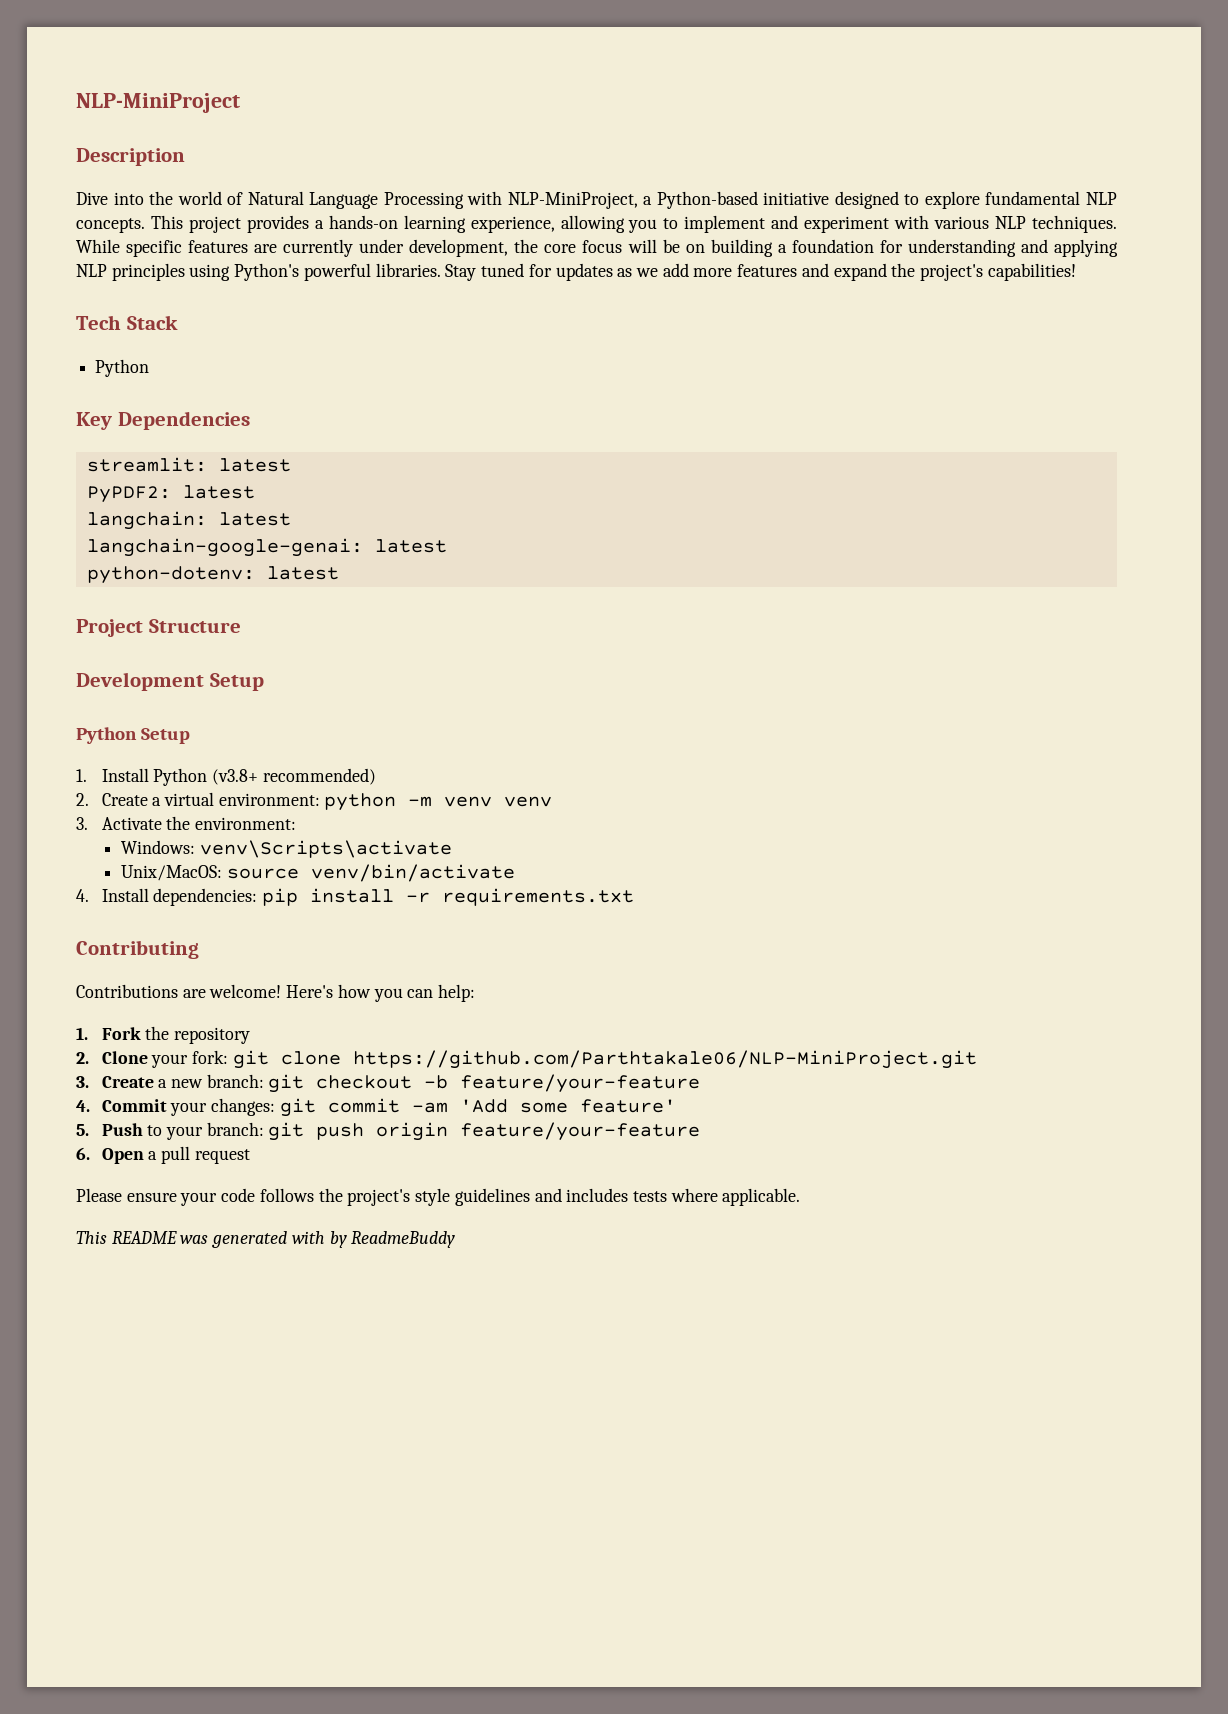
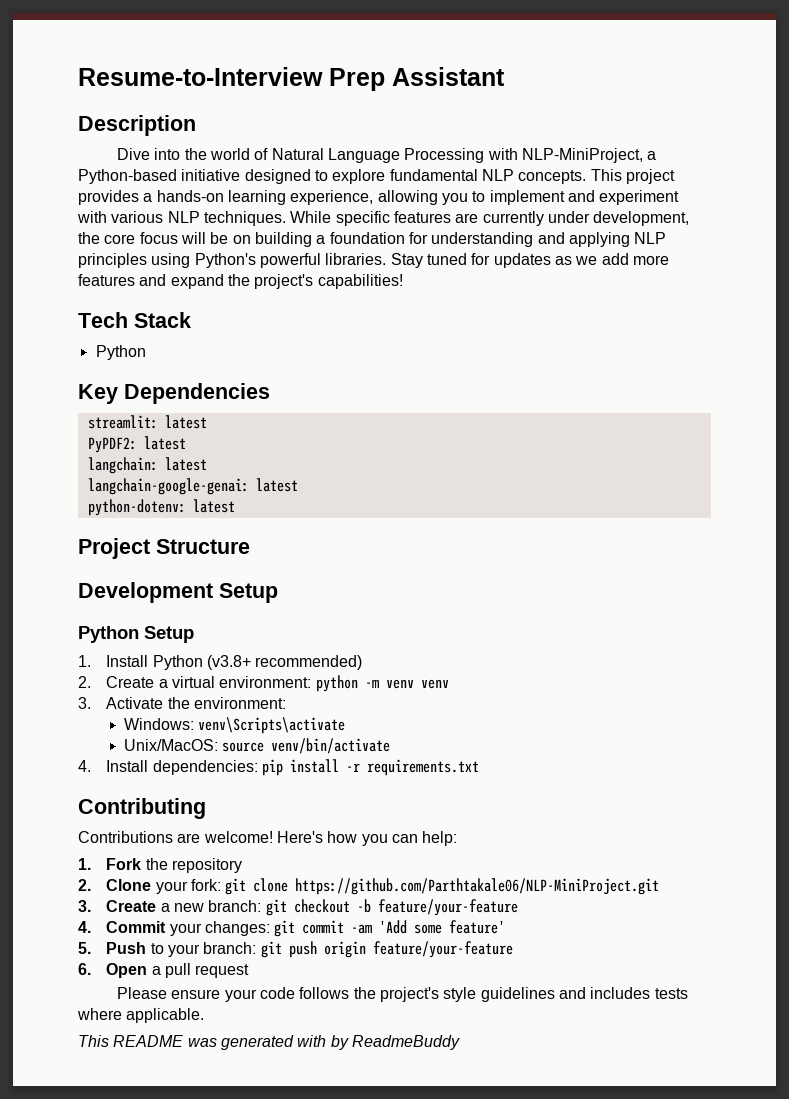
[76,93,240,113] NLP-MiniProject -> [78,67,505,91] Resume-to-Interview Prep Assistant

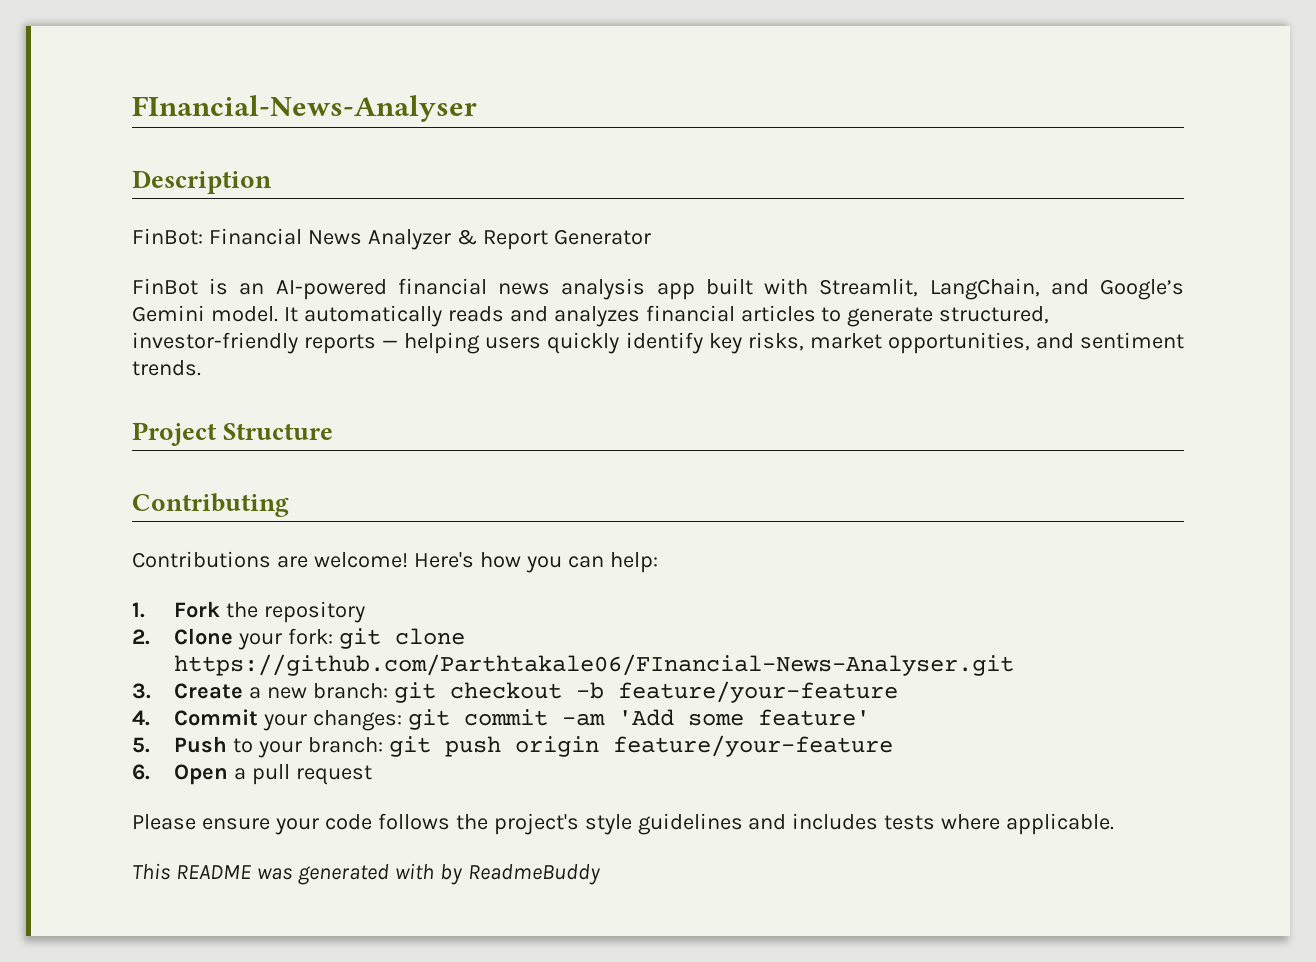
[78,67,505,91] [78,115,196,136] [117,148,657,163] [78,169,675,184] [78,190,680,205] [77,211,690,226] [78,232,667,247] [78,253,669,268] [78,274,403,289] [78,312,191,328] [95,345,146,360] [78,383,270,404] [87,415,207,429] [87,436,186,453] [87,457,207,474] [87,478,298,495] [87,499,235,516] [78,538,250,559] [78,582,278,603] [78,626,194,643] [78,655,363,670] [78,675,449,692] [78,697,287,709] [124,717,346,734] [124,738,391,754] [78,759,480,776] Resume-to-Interview Prep Assistant // Description // Dive into the world of Natural Language Processing with NLP-MiniProject, a Python-based initiative designed to explore fundamental NLP concepts. This project provides a hands-on learning experience, allowing you to implement and experiment with various NLP techniques. While specific features are currently under development, the core focus will be on building a foundation for understanding and applying NLP principles using Python's powerful libraries. Stay tuned for updates as we add more features and expand the project's capabilities! // Tech Stack // Python // Key Dependencies // streamlit: latest // PyPDF2: latest // langchain: latest // langchain-google-genai: latest // python-dotenv: latest // Project Structure // Development Setup // Python Setup // 1. Install Python (v3.8+ recommended) // 2. Create a virtual environment: python -m venv venv // 3. Activate the environment: // Windows: venv\Scripts\activate // Unix/MacOS: source venv/bin/activate // 4. Install dependencies: pip install -r requirements.txt -> [132,95,477,122] [132,170,272,194] [132,228,651,250] [132,278,1185,300] [132,305,1050,327] [132,332,1185,354] [132,360,201,376] [132,422,334,446] FInancial-News-Analyser // Description // FinBot: Financial News Analyzer & Report Generator // FinBot is an AI-powered financial news analysis app built with Streamlit, LangChain, and Google’s Gemini model. It automatically reads and analyzes financial articles to generate structured, investor-friendly reports — helping users quickly identify key risks, market opportunities, and sentiment trends. // Project Structure
[295,878,660,895] https://github.com/Parthtakale06/NLP-MiniProject.git -> [174,654,1015,676] https://github.com/Parthtakale06/FInancial-News-Analyser.git

